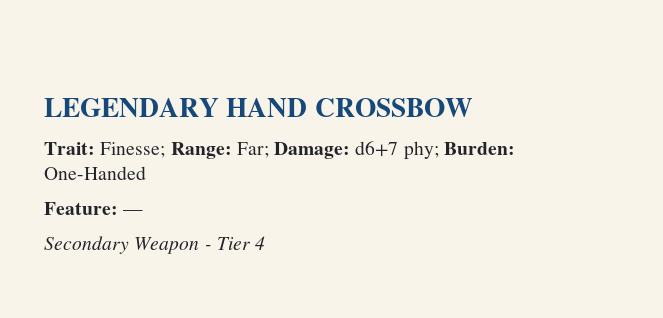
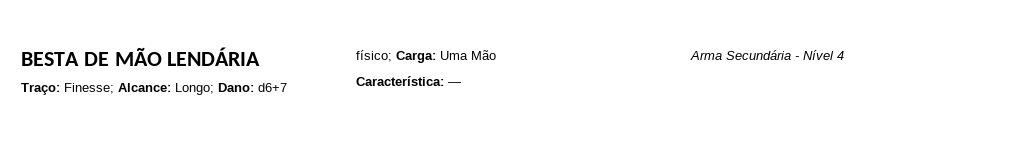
[44,98,473,117] [44,141,515,160] [44,166,146,180] [44,202,144,215] [44,236,251,254] LEGENDARY HAND CROSSBOW // Trait: Finesse; Range: Far; Damage: d6+7 phy; Burden: One-Handed // Feature: — // Secondary Weapon - Tier -> [21,47,261,66] [21,83,287,95] [356,50,496,63] [356,76,461,86] [690,50,834,60] BESTA DE MÃO LENDÁRIA // Traço: Finesse; Alcance: Longo; Dano: d6+7 físico; Carga: Uma Mão // Característica: — // Arma Secundária - Nível

